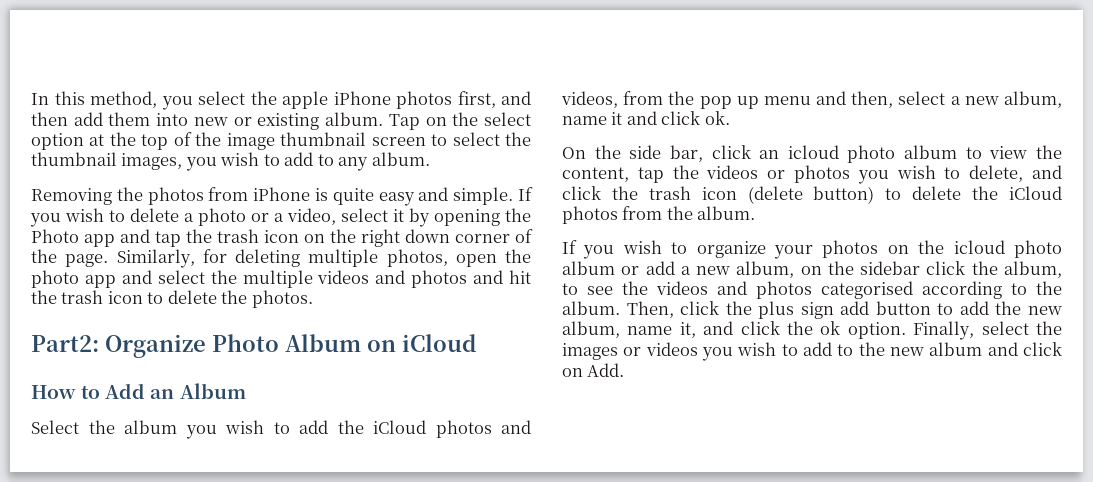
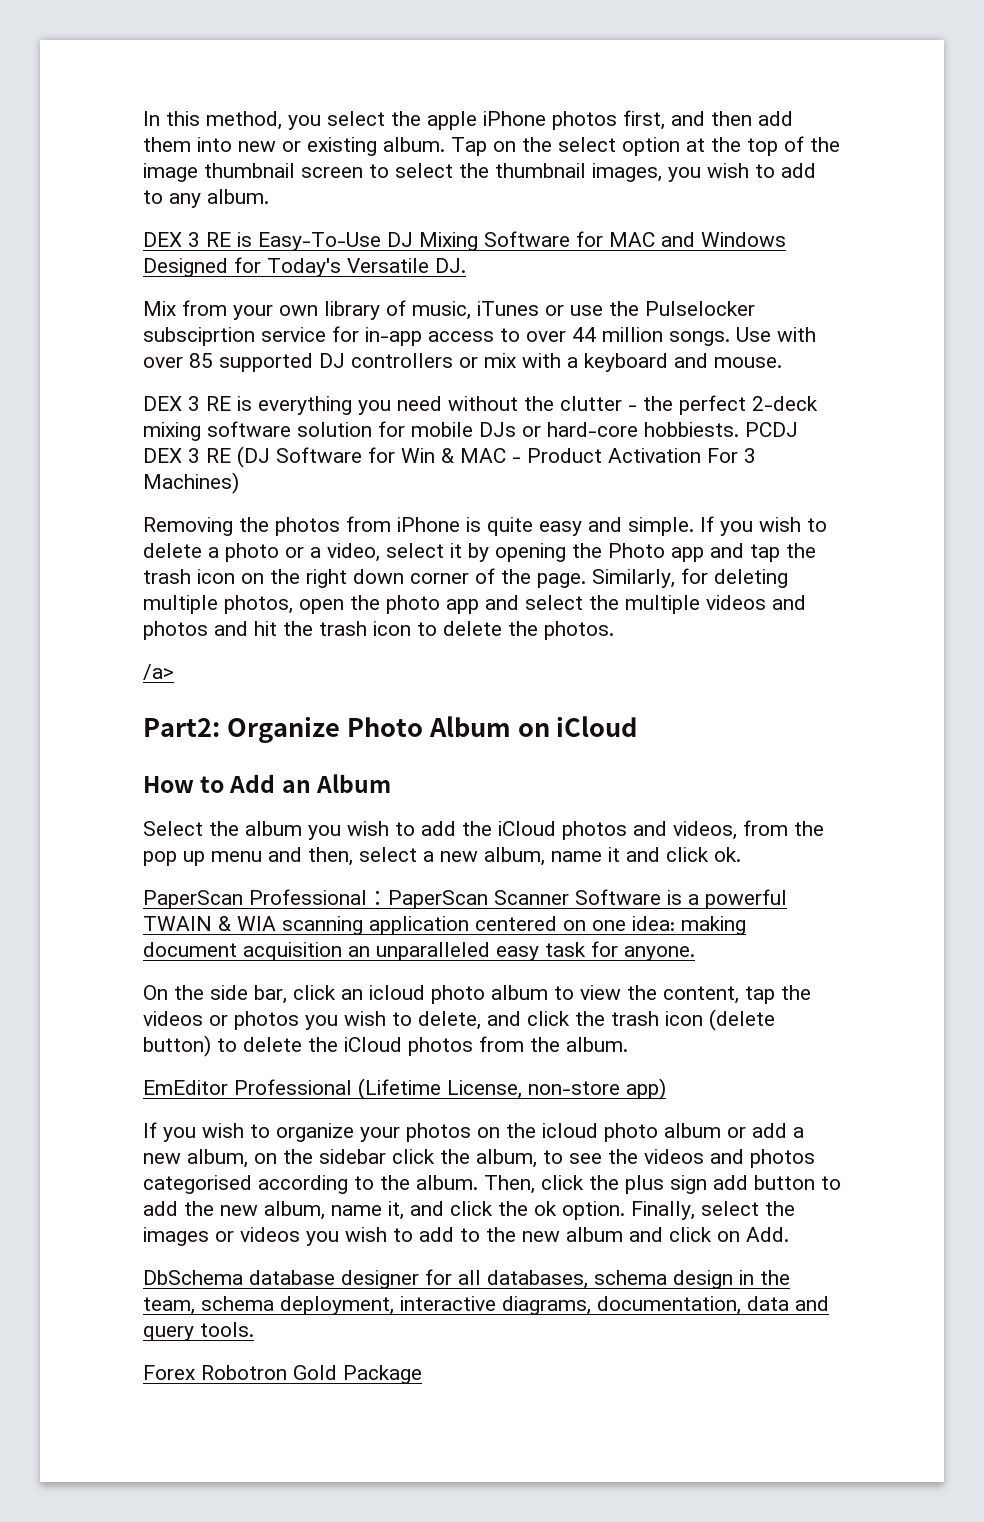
(430, 159) none -> [143,231,786,251] [143,257,466,277] [143,300,755,320] [143,326,816,346] [143,353,782,372] [143,395,818,415] [143,421,798,441] [143,446,756,468] [143,472,239,494] // DEX 3 RE is Easy-To-Use DJ Mixing Software for MAC and Windows Designed for Today's Versatile DJ. // Mix from your own library of music, iTunes or use the Pulselocker subsciprtion service for in-app access to over 44 million songs. Use with over 85 supported DJ controllers or mix with a keyboard and mouse. // DEX 3 RE is everything you need without the clutter - the perfect 2-deck mixing software solution for mobile DJs or hard-core hobbiests. PCDJ DEX 3 RE (DJ Software for Win & MAC - Product Activation For 3 Machines)
(313, 299) none -> [143,664,174,680] // /a>
(730, 118) none -> [143,889,787,909] [143,916,746,935] [143,941,695,961] // PaperScan Professional：PaperScan Scanner Software is a powerful TWAIN & WIA scanning application centered on one idea: making document acquisition an unparalleled easy task for anyone.
(756, 213) none -> [143,1078,666,1100] // EmEditor Professional (Lifetime License, non-store app)
(625, 370) none -> [143,1269,790,1289] [143,1296,829,1315] [143,1322,254,1341] [143,1365,422,1384] // DbSchema database designer for all databases, schema design in the team, schema deployment, interactive diagrams, documentation, data and query tools. // Forex Robotron Gold Package

